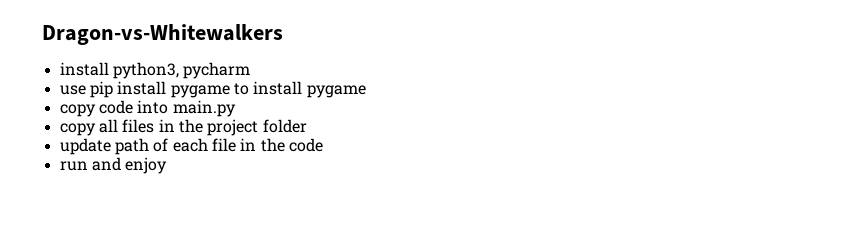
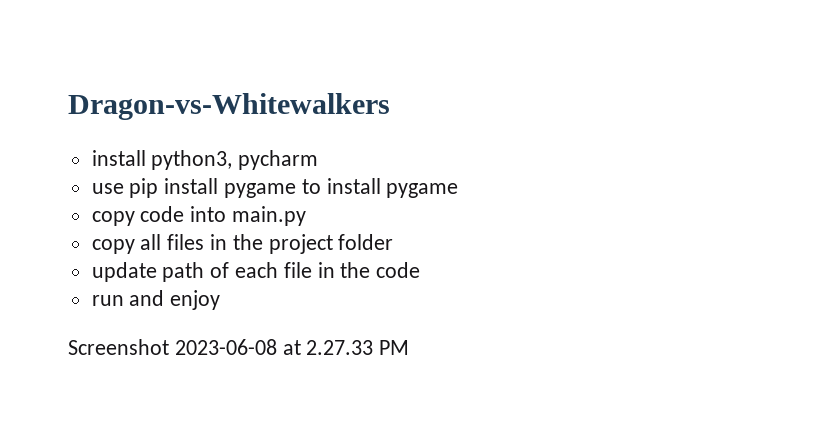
(168, 165) none -> [68,339,410,355] // Screenshot 2023-06-08 at 2.27.33 PM

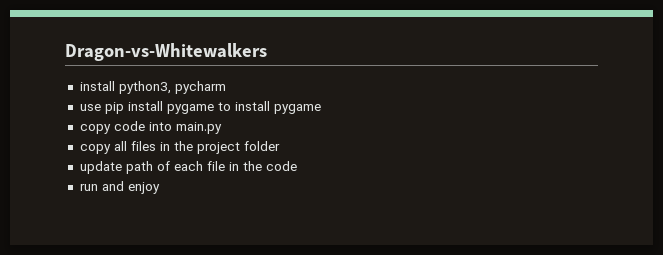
[68,339,410,355] // Screenshot 2023-06-08 at 2.27.33 PM -> (160, 188) none

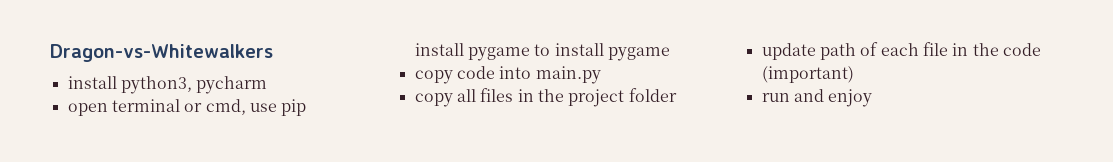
(226, 87) none -> [67,99,246,116] open terminal or cmd,
(297, 166) none -> [761,66,854,83] (important)

